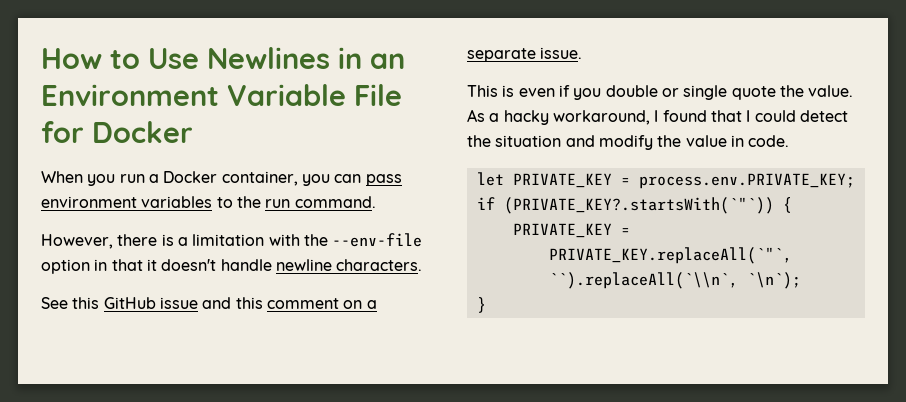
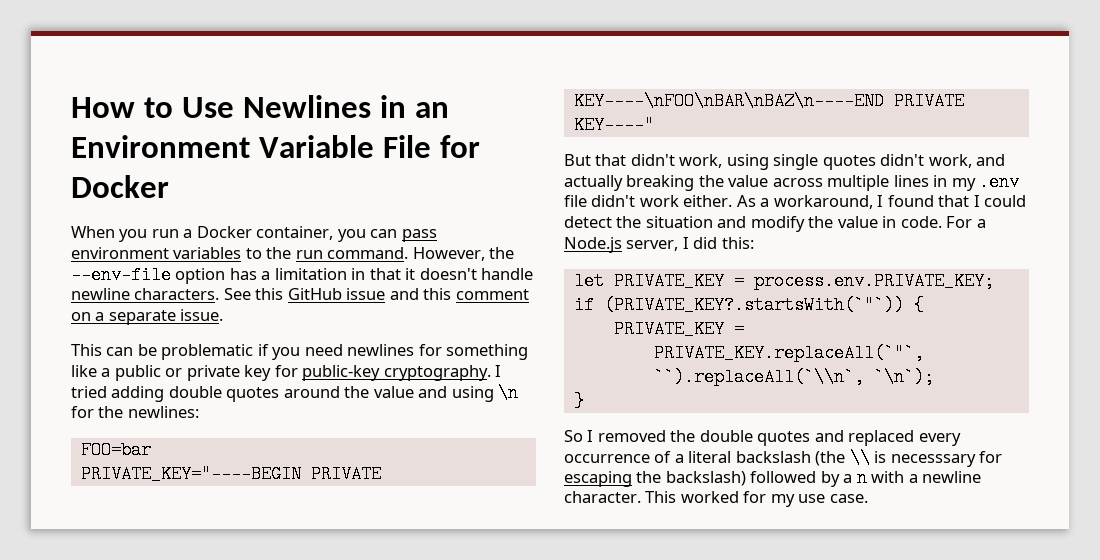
[41,233,423,249] [41,259,90,274] // However, there is a limitation with the --env-file option -> [412,247,515,261] [71,266,347,284] However, the --env-file option has a limitation
(423, 265) // -> (220, 294) none
[502,85,854,100] is even if you double or single quote the value. -> [106,344,529,360] [71,365,502,381] [71,384,519,402] [71,406,199,418] [80,441,151,459] [80,465,381,483] [573,92,964,110] [573,116,654,134] [564,154,1006,170] [564,173,1020,191] [564,195,733,207] can be problematic if you need newlines for something like a public or private key for public-key cryptography. I tried adding double quotes around the value and using \n for the newlines: // FOO=bar // PRIVATE_KEY="----BEGIN PRIVATE KEY----\nFOO\nBAR\nBAZ\n----END PRIVATE KEY----" // But that didn't work, using single quotes didn't work, and actually breaking the value across multiple lines in my .env file didn't work either.
[503,110,549,125] hacky -> (770, 202) none
(790, 141) none -> [946,216,986,228] [564,237,754,253] For a Node.js server, I did this:
(486, 305) none -> [564,430,961,446] [564,449,1003,467] [564,469,982,487] [564,491,868,507] // So I removed the double quotes and replaced every occurrence of a literal backslash (the \\ is necesssary for escaping the backslash) followed by a n with a newline character. This worked for my use case.

